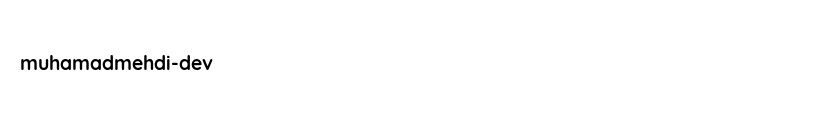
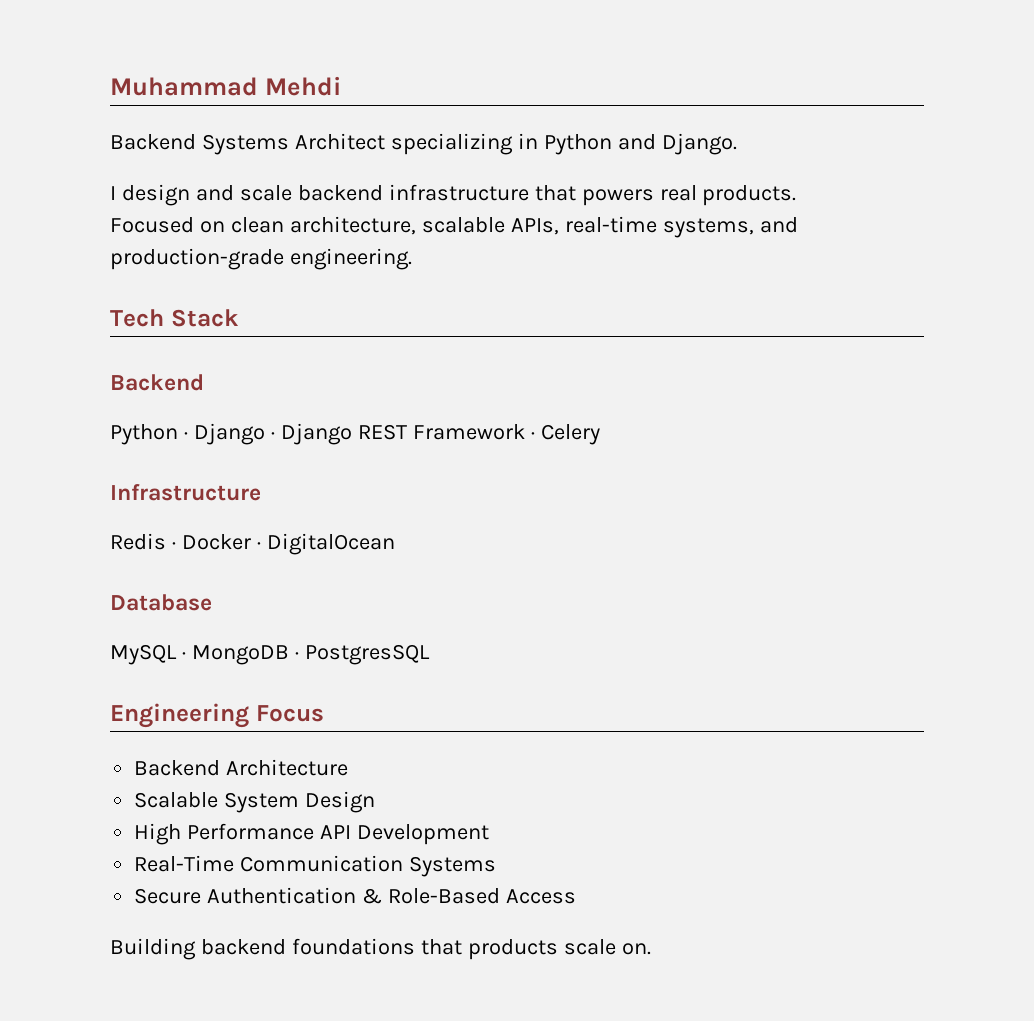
[20,55,213,70] muhamadmehdi-dev -> [110,76,341,96] [110,133,737,155] [110,184,797,206] [110,216,798,238] [110,248,412,270] [110,309,239,327] [110,374,204,391] [110,423,600,445] [110,484,261,501] [110,533,395,555] [110,594,212,611] [110,644,430,665] [110,703,324,728] [134,759,349,776] [134,791,376,813] [134,823,490,845] [134,855,497,877] [134,887,576,904] [110,938,651,960] Muhammad Mehdi // Backend Systems Architect specializing in Python and Django. // I design and scale backend infrastructure that powers real products. // Focused on clean architecture, scalable APIs, real-time systems, and production-grade engineering. // Tech Stack // Backend // Python · Django · Django REST Framework · Celery // Infrastructure // Redis · Docker · DigitalOcean // Database // MySQL · MongoDB · PostgresSQL // Engineering Focus // Backend Architecture // Scalable System Design // High Performance API Development // Real-Time Communication Systems // Secure Authentication & Role-Based Access // Building backend foundations that products scale on.

